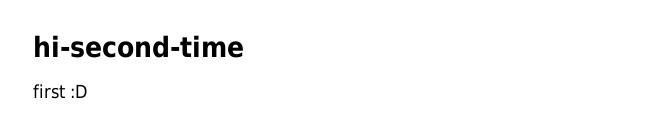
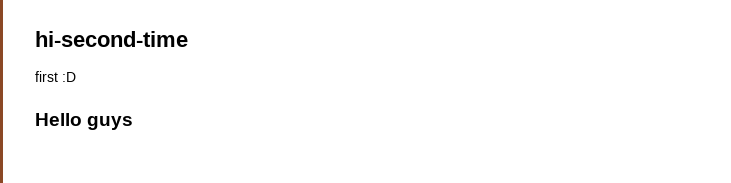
(87, 91) none -> [35,113,134,130] // Hello guys

